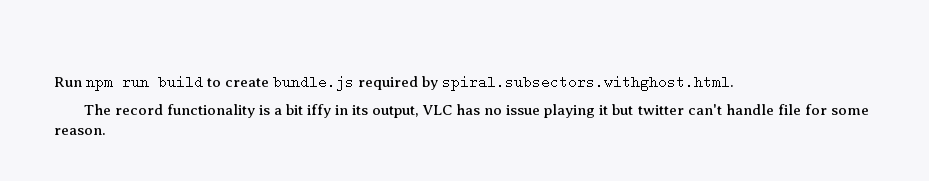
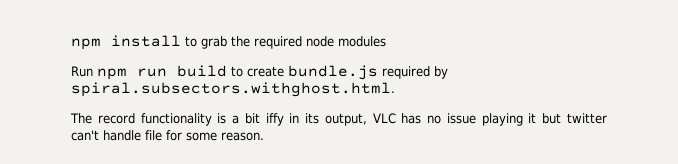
(54, 82) none -> [71,35,386,50] npm install to grab the required node modules //

